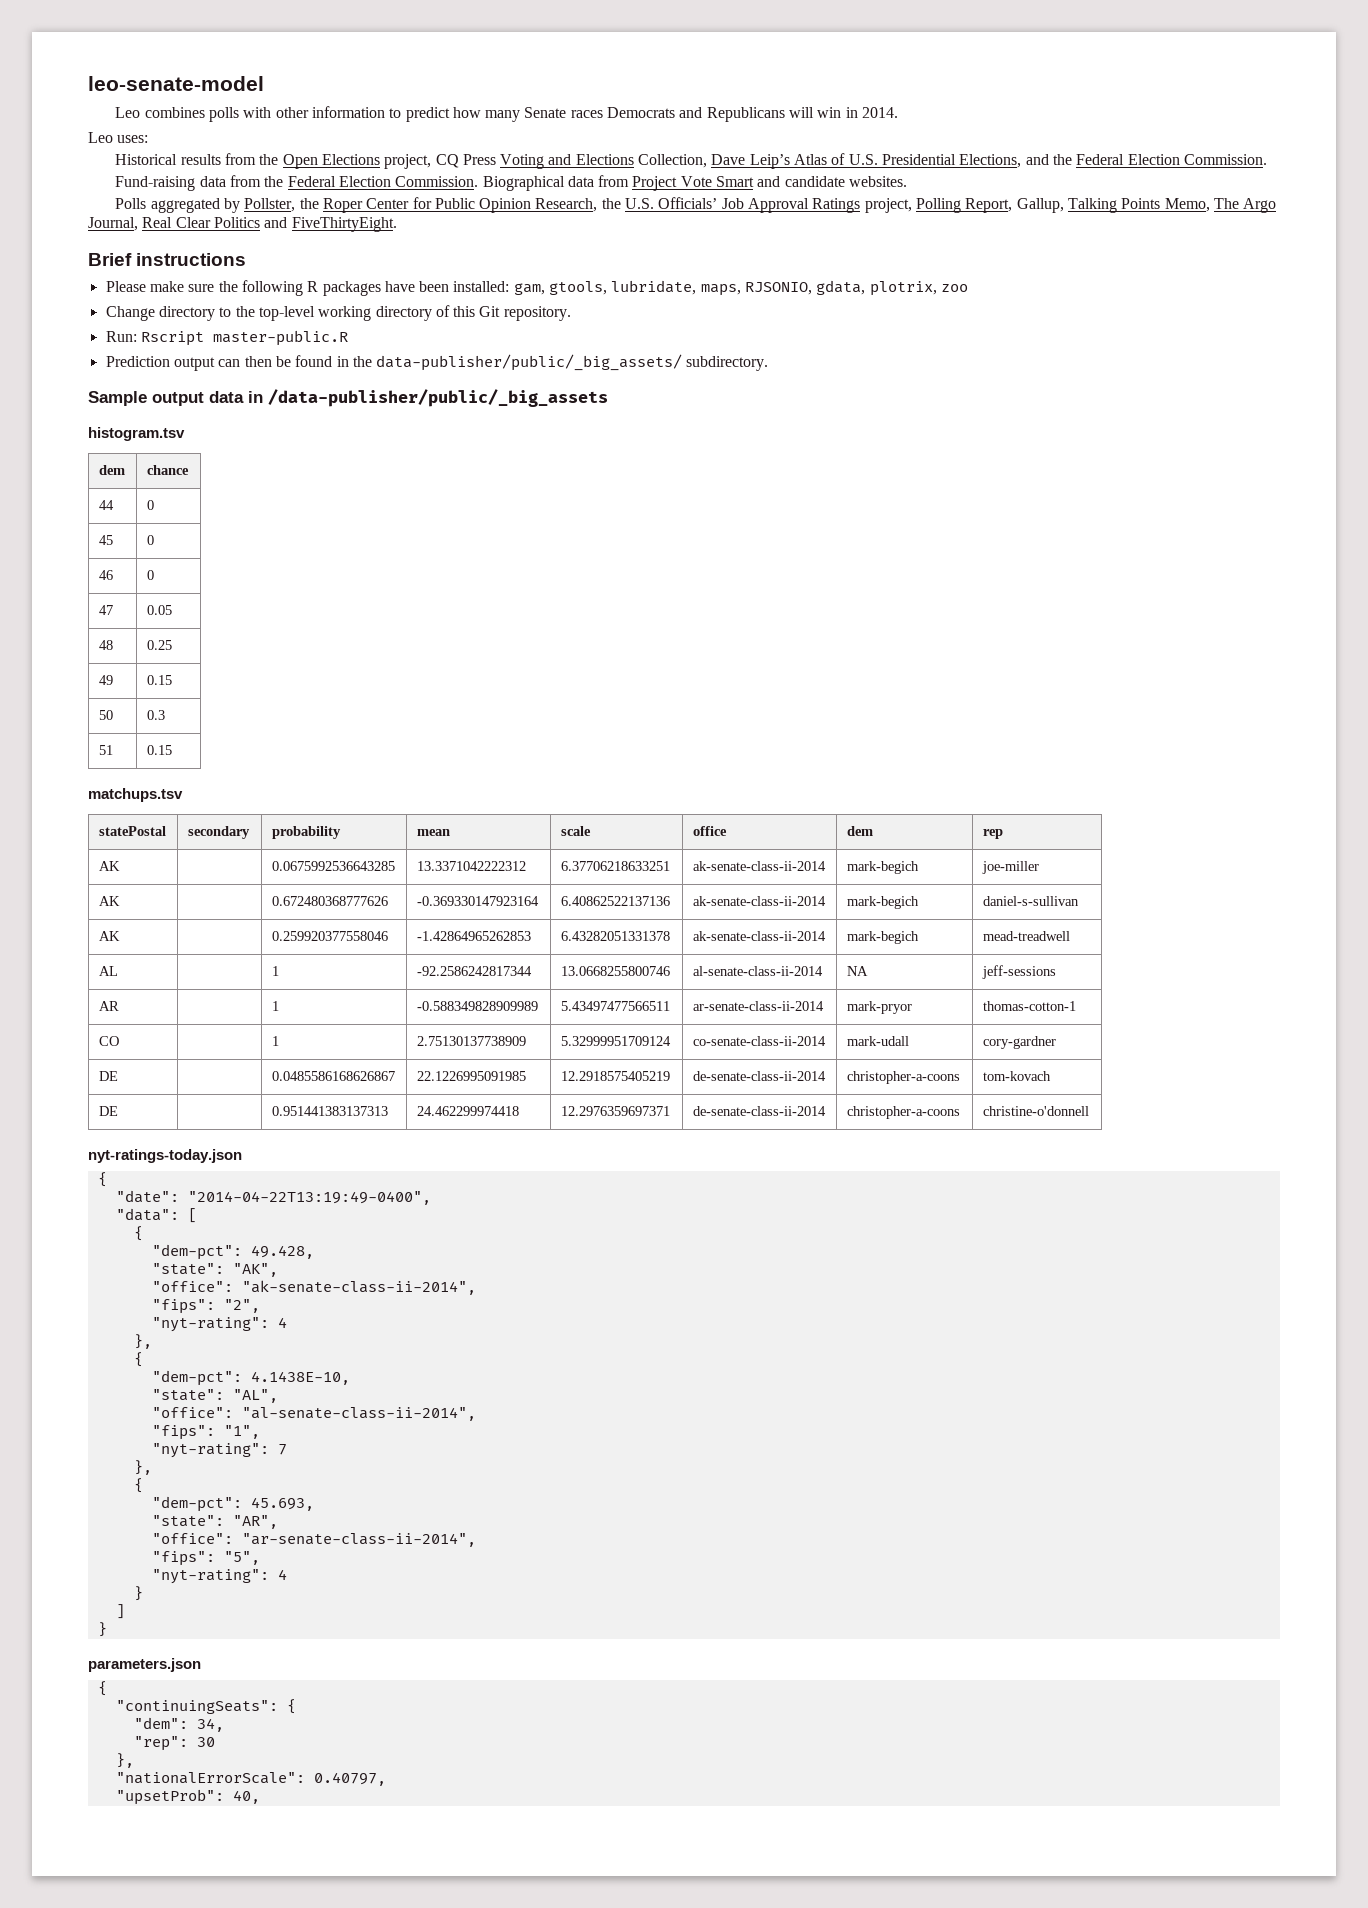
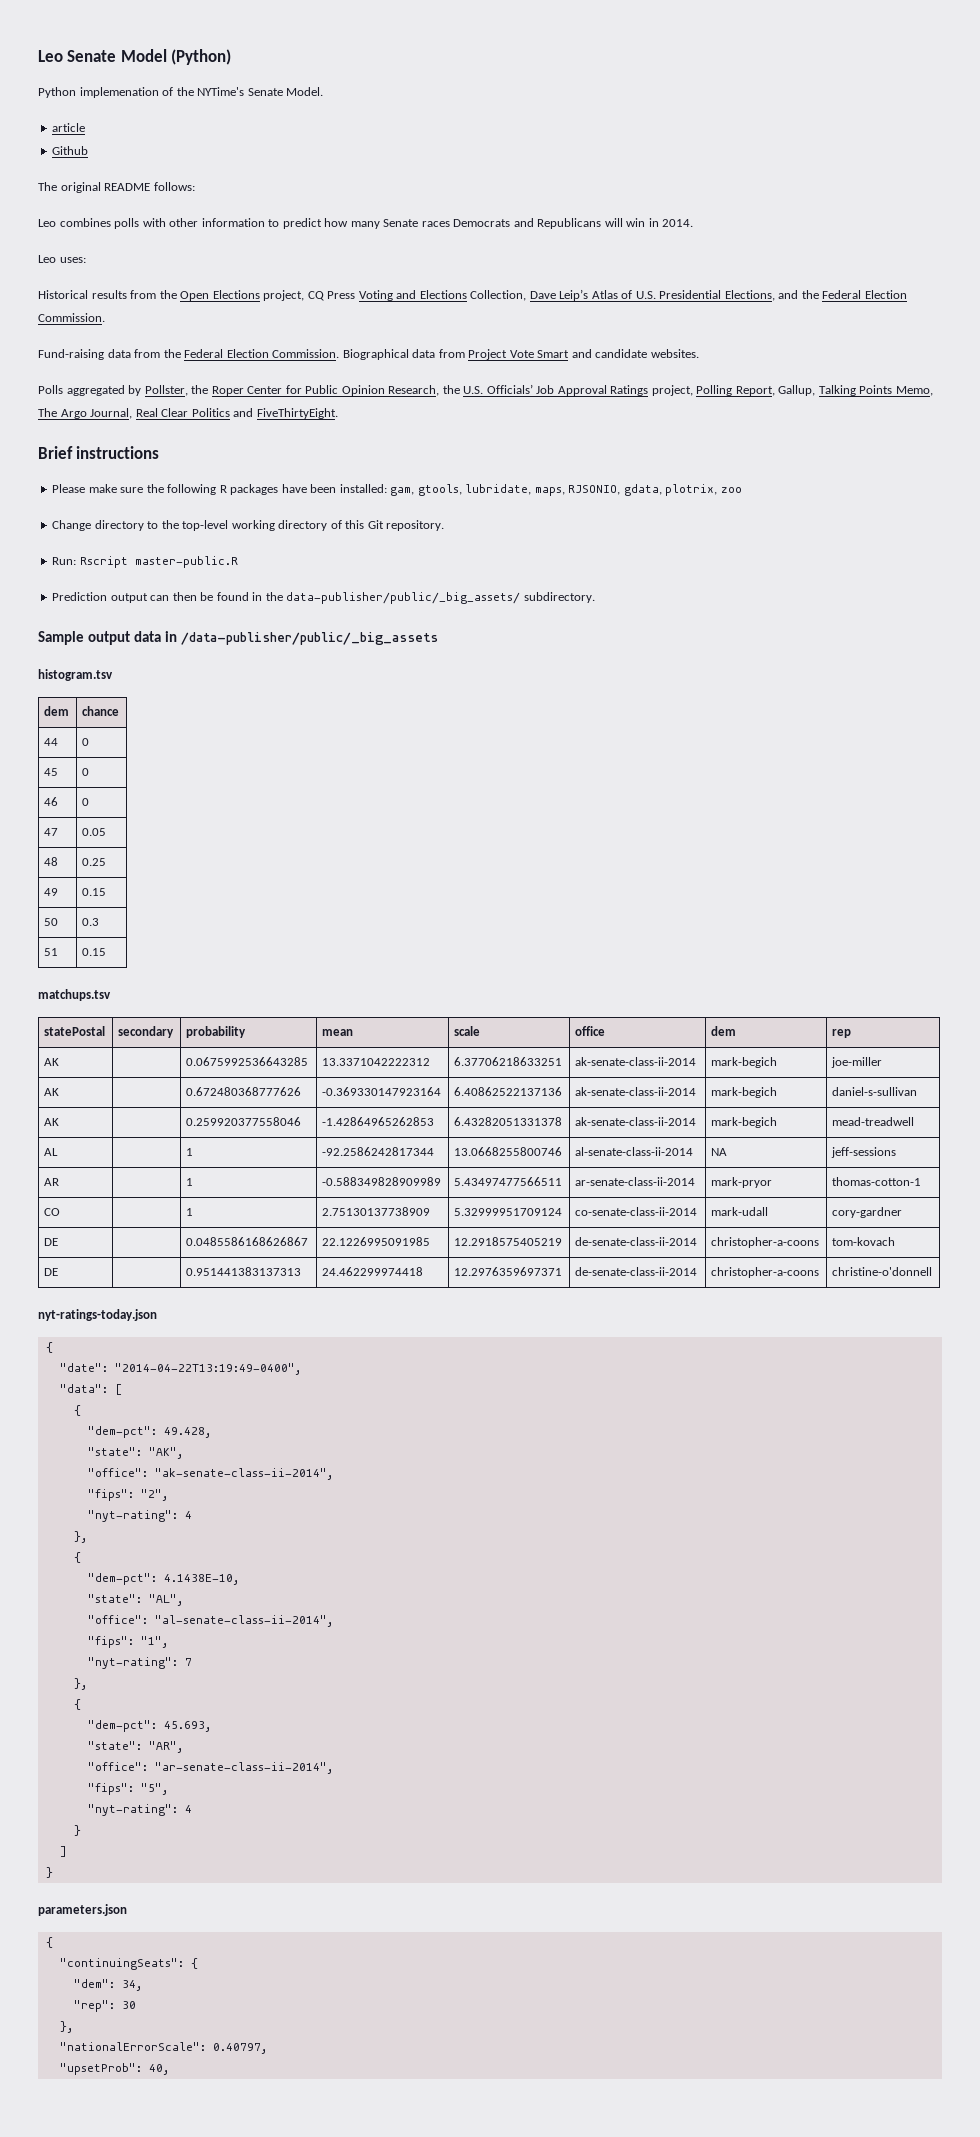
[88,76,264,91] leo-senate-model -> [38,49,232,65] [38,87,324,98] [52,123,86,132] [52,146,89,155] [38,182,195,193] Leo Senate Model (Python) // Python implemenation of the NYTime's Senate Model. // article // Github // The original README follows:

